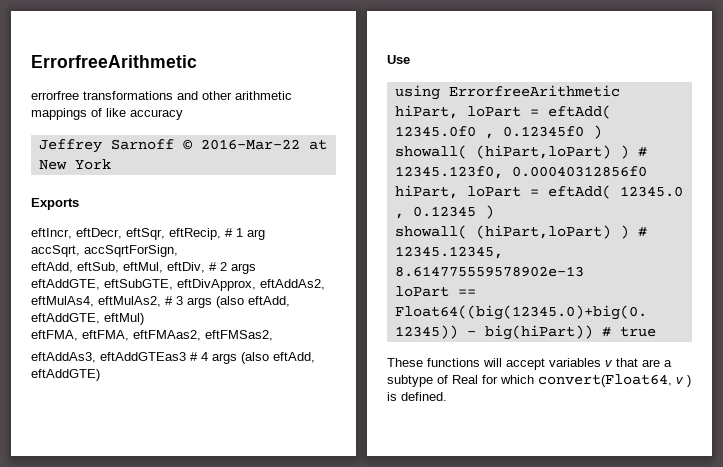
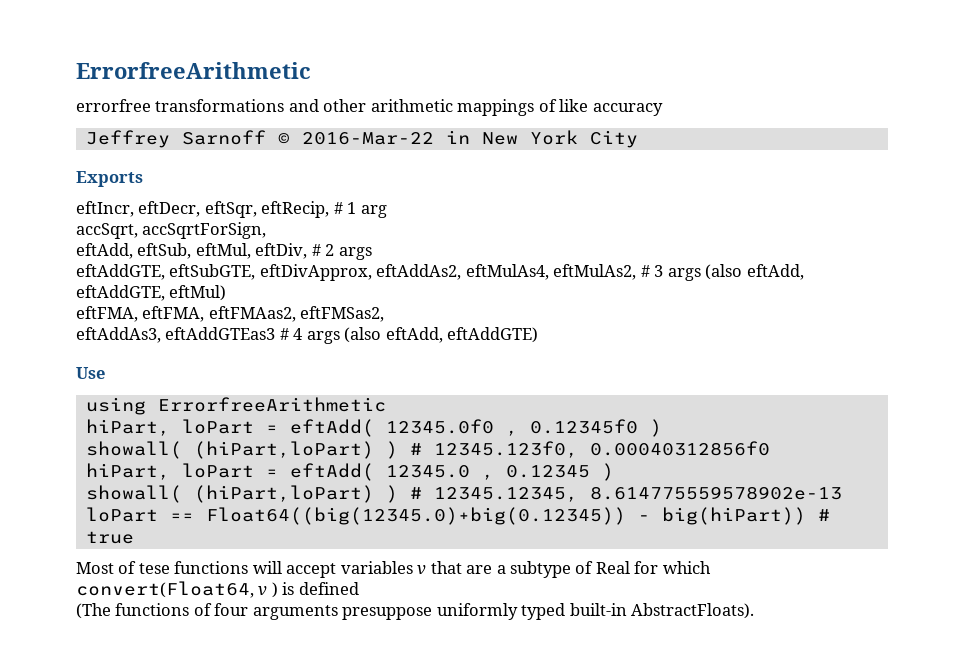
[308,139,327,150] at -> [445,130,470,144] in
(111, 164) none -> [589,130,638,148] City
[387,358,423,367] These -> [76,561,170,574] Most of tese
[401,392,447,401] defined. -> [298,582,359,595] [76,603,755,620] defined // (The functions of four arguments presuppose uniformly typed built-in AbstractFloats).

